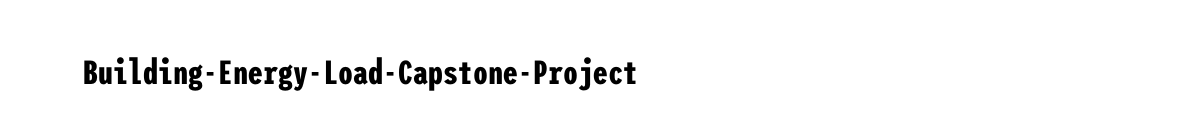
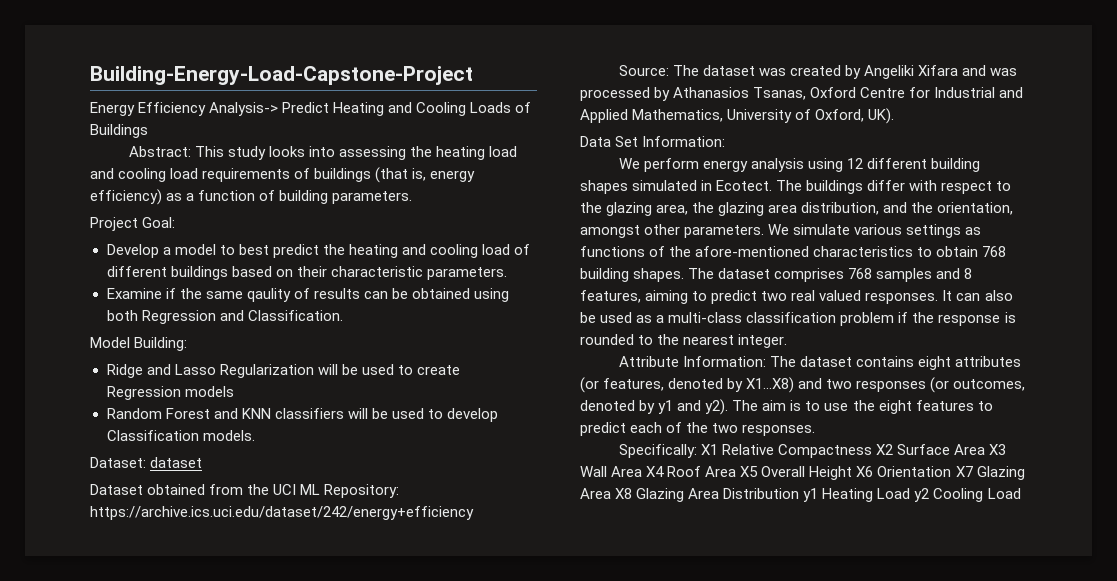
(638, 74) none -> [90,102,532,116] [90,124,148,138] [128,146,517,160] [90,167,476,183] [90,189,413,205] [90,217,176,231] [106,244,531,258] [106,266,507,280] [106,288,510,302] [106,310,343,324] [90,337,188,351] [106,364,460,378] [106,386,234,400] [106,408,498,422] [106,430,255,441] [90,457,203,468] [90,484,400,498] [90,506,474,520] [618,65,1017,79] [580,87,1024,101] [580,108,895,124] [580,136,726,147] [618,158,980,172] [580,180,1012,194] [580,202,1014,216] [580,224,982,238] [580,246,1007,257] [580,268,973,282] [580,290,1013,304] [580,312,1016,326] [580,334,788,348] [618,356,1021,370] [580,377,1026,393] [580,399,993,415] [580,422,816,436] [618,444,1006,458] [580,466,1025,480] [580,488,1021,502] // Energy Efficiency Analysis-> Predict Heating and Cooling Loads of Buildings // Abstract: This study looks into assessing the heating load and cooling load requirements of buildings (that is, energy efficiency) as a function of building parameters. // Project Goal: // Develop a model to best predict the heating and cooling load of different buildings based on their characteristic parameters. // Examine if the same qaulity of results can be obtained using both Regression and Classification. // Model Building: // Ridge and Lasso Regularization will be used to create Regression models // Random Forest and KNN classifiers will be used to develop Classification models. // Dataset: dataset // Dataset obtained from the UCI ML Repository: https://archive.ics.uci.edu/dataset/242/energy+efficiency // Source: The dataset was created by Angeliki Xifara and was processed by Athanasios Tsanas, Oxford Centre for Industrial and Applied Mathematics, University of Oxford, UK). // Data Set Information: // We perform energy analysis using 12 different building shapes simulated in Ecotect. The buildings differ with respect to the glazing area, the glazing area distribution, and the orientation, amongst other parameters. We simulate various settings as functions of the afore-mentioned characteristics to obtain 768 building shapes. The dataset comprises 768 samples and 8 features, aiming to predict two real valued responses. It can also be used as a multi-class classification problem if the response is rounded to the nearest integer. // Attribute Information: The dataset contains eight attributes (or features, denoted by X1...X8) and two responses (or outcomes, denoted by y1 and y2). The aim is to use the eight features to predict each of the two responses. // Specifically: X1 Relative Compactness X2 Surface Area X3 Wall Area X4 Roof Area X5 Overall Height X6 Orientation X7 Glazing Area X8 Glazing Area Distribution y1 Heating Load y2 Cooling Load

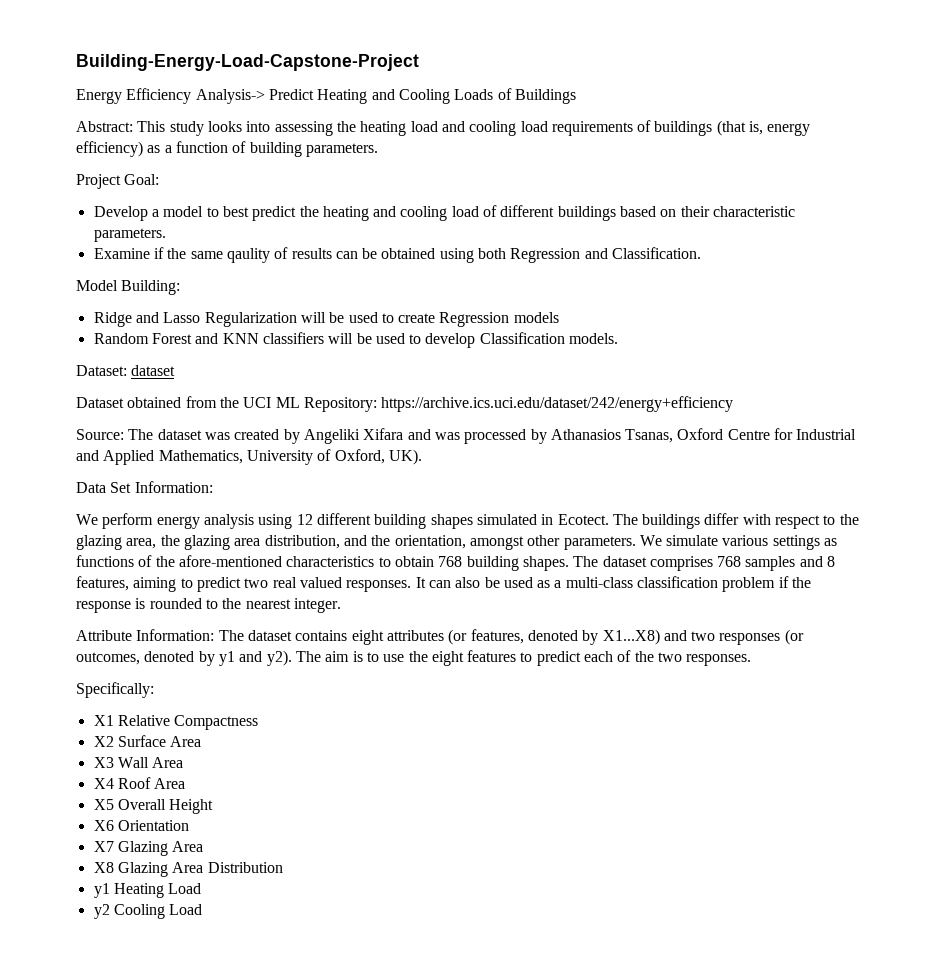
(697, 451) none -> (154, 690) //
(872, 451) none -> (259, 722) //
(985, 449) none -> (202, 741) //
(643, 471) none -> (184, 762) //
(737, 471) none -> (186, 783) //
(853, 473) none -> (214, 806) //
(952, 471) none -> (189, 825) //
(611, 493) none -> (204, 846) //
(800, 493) none -> (283, 867) //
(911, 493) none -> (202, 888) //

